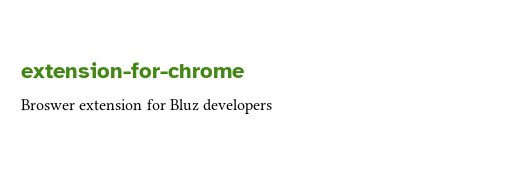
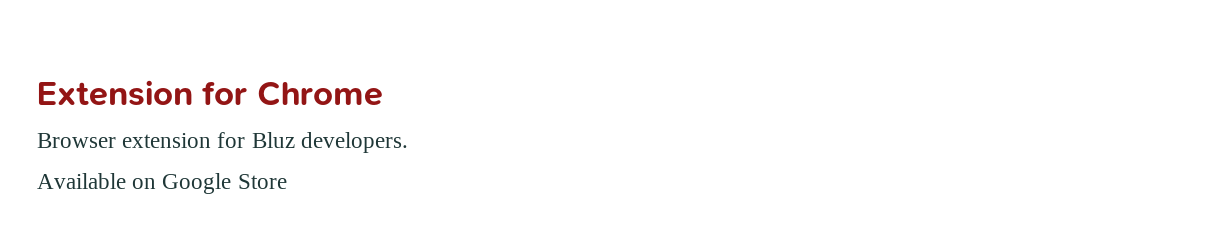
[20,62,245,79] [21,98,274,115] extension-for-chrome // Broswer extension for Bluz developers -> [37,80,383,106] [37,132,408,153] [37,173,287,194] Extension for Chrome // Browser extension for Bluz developers. // Available on Google Store

